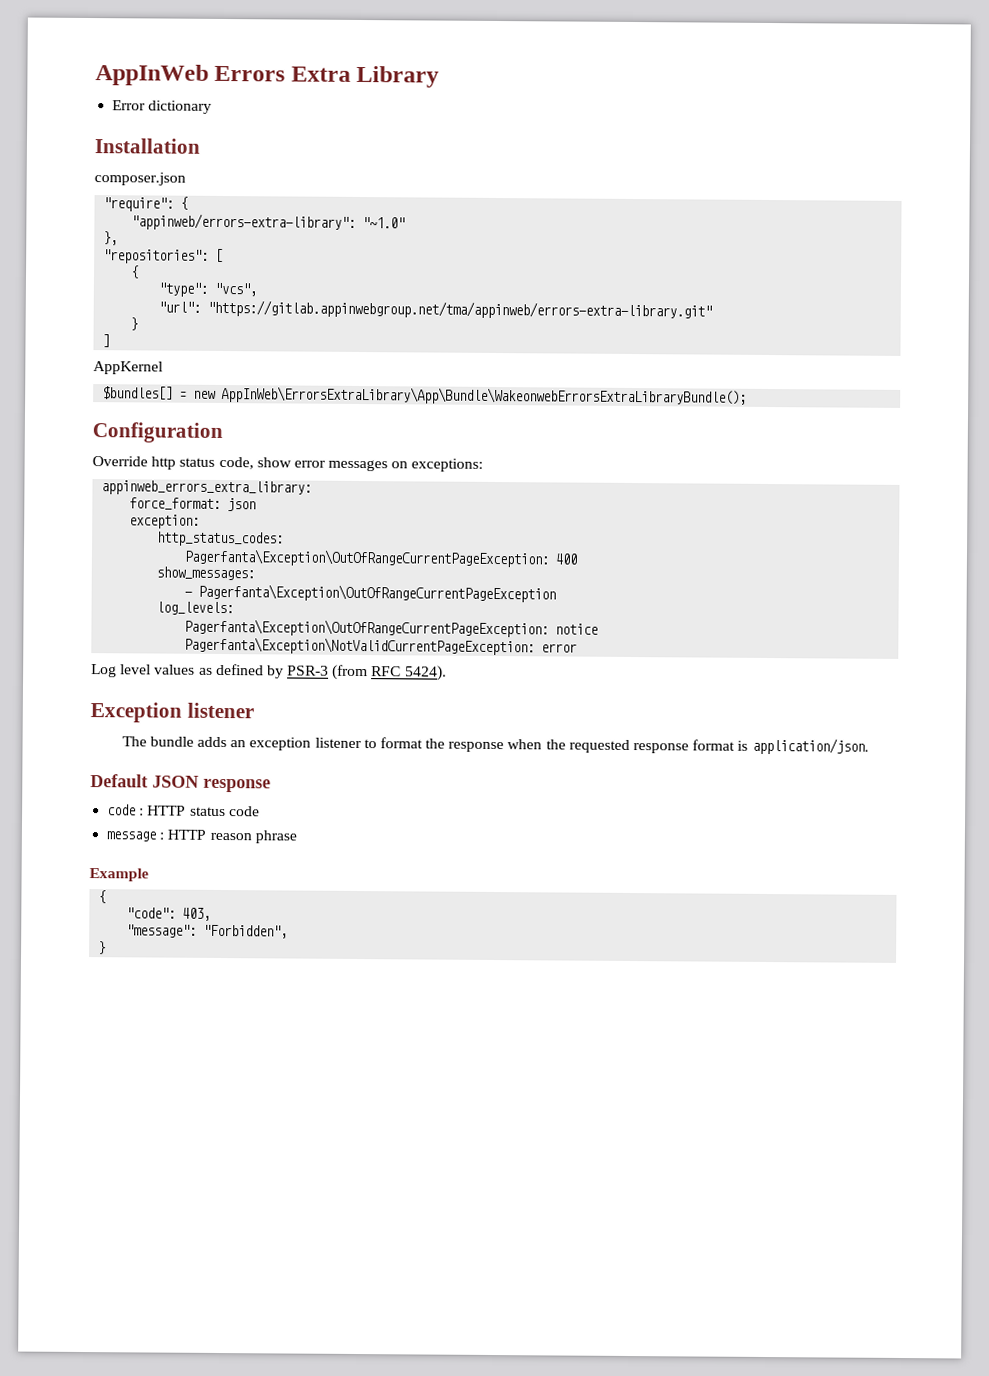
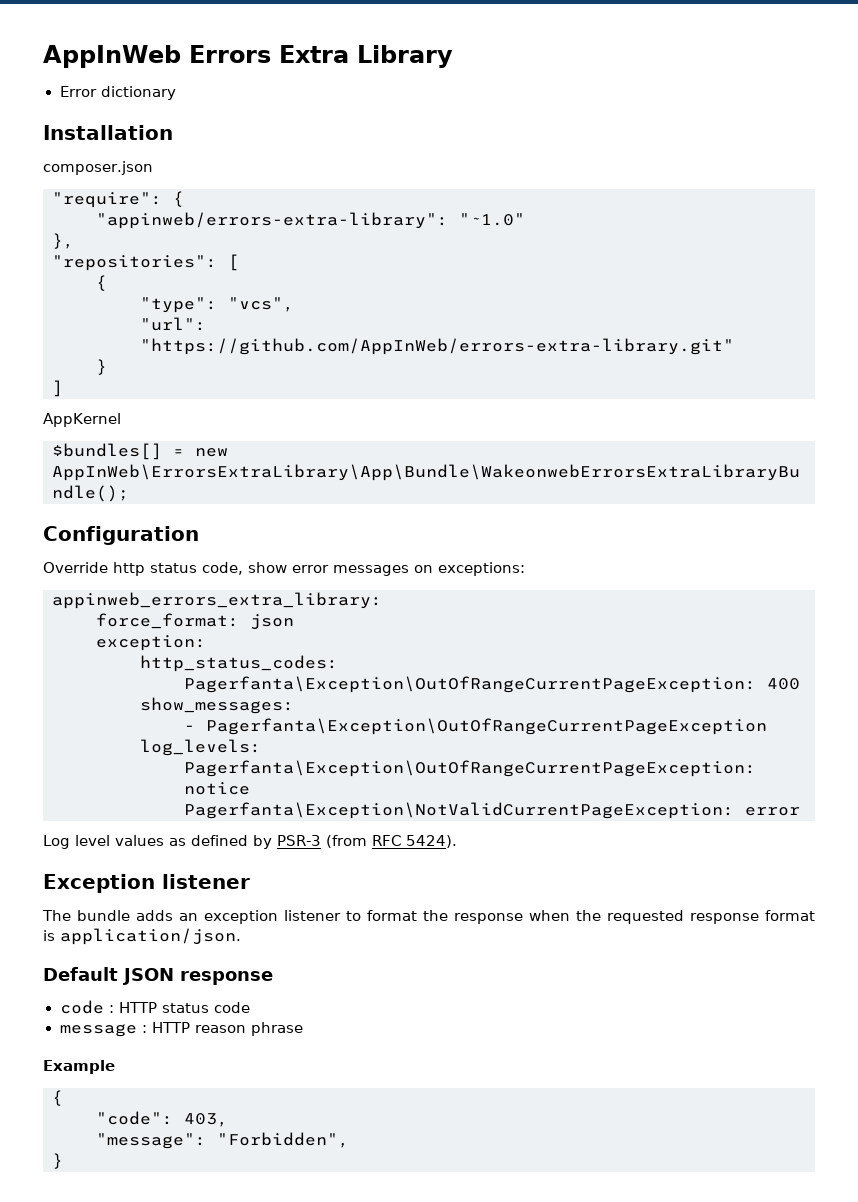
[207,299,713,320] "https://gitlab.appinwebgroup.net/tma/appinweb/errors-extra-library.git" -> [140,338,734,355] "https://github.com/AppInWeb/errors-extra-library.git"

